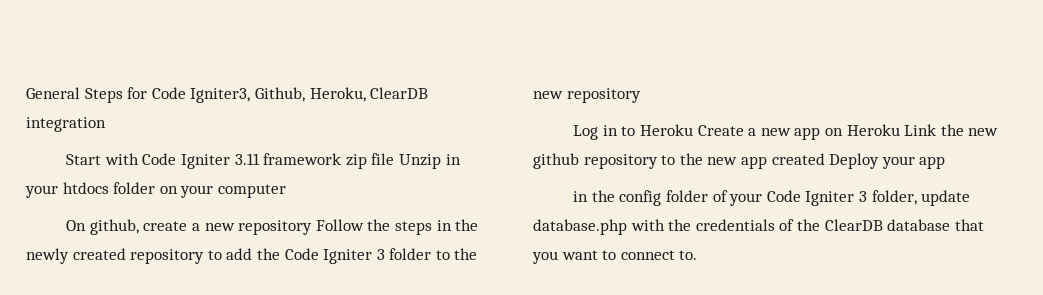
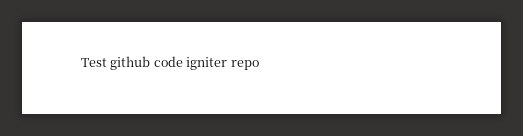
[26,87,429,103] [26,117,106,132] [66,153,461,169] [25,182,286,198] [66,219,479,235] [26,248,478,264] [533,88,641,103] [573,124,999,140] [533,153,946,169] [573,190,971,206] [533,219,984,235] [532,250,698,264] General Steps for Code Igniter3, Github, Heroku, ClearDB integration // Start with Code Igniter 3.11 framework zip file Unzip in your htdocs folder on your computer // On github, create a new repository Follow the steps in the newly created repository to add the Code Igniter 3 folder to the new repository // Log in to Heroku Create a new app on Heroku Link the new github repository to the new app created Deploy your app // in the config folder of your Code Igniter 3 folder, update database.php with the credentials of the ClearDB database that you want to connect to. -> [81,56,259,70] Test github code igniter repo

